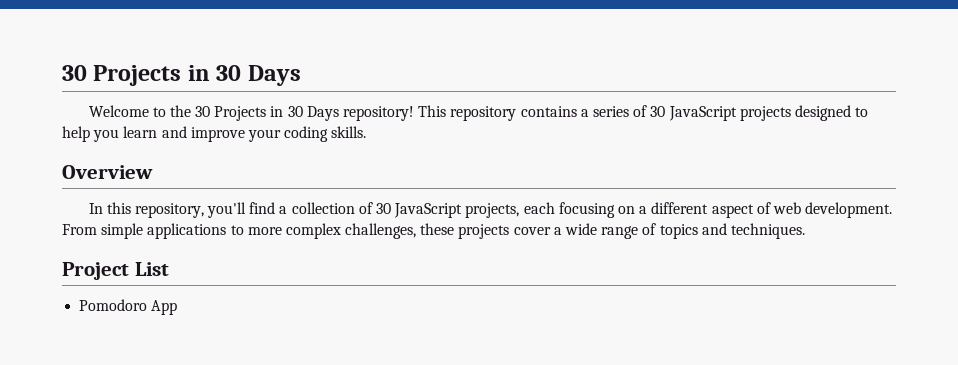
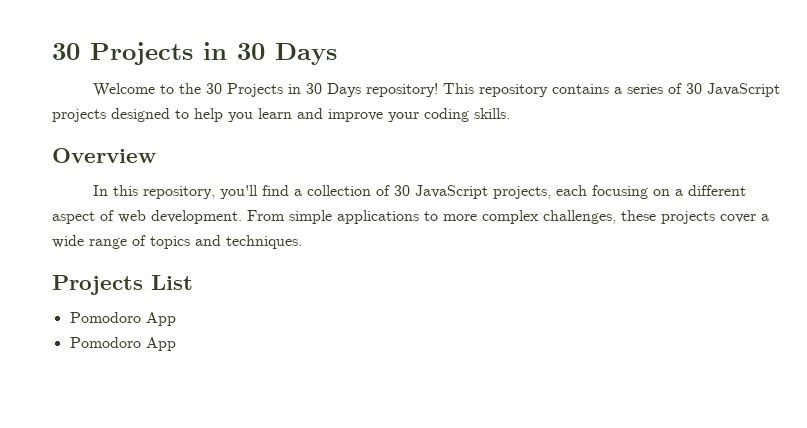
[62,262,129,280] Project -> [52,275,143,295] Projects
(178, 307) none -> [69,337,176,351] // Pomodoro App

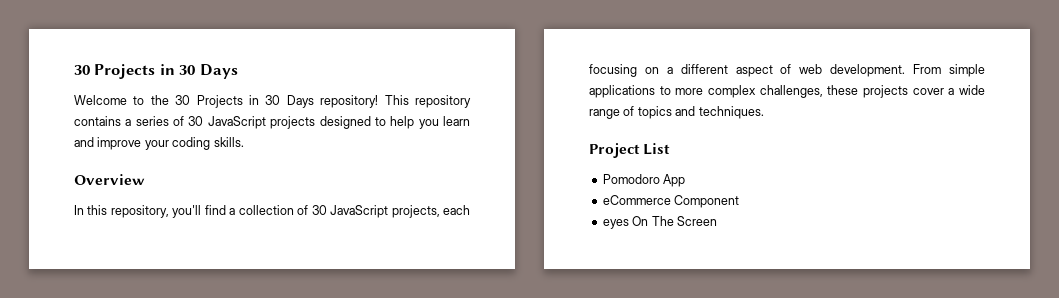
[52,275,143,295] Projects -> [589,143,640,158] Project
[69,337,176,351] Pomodoro App -> [602,195,740,208] [602,216,717,229] eCommerce Component // eyes On The Screen

